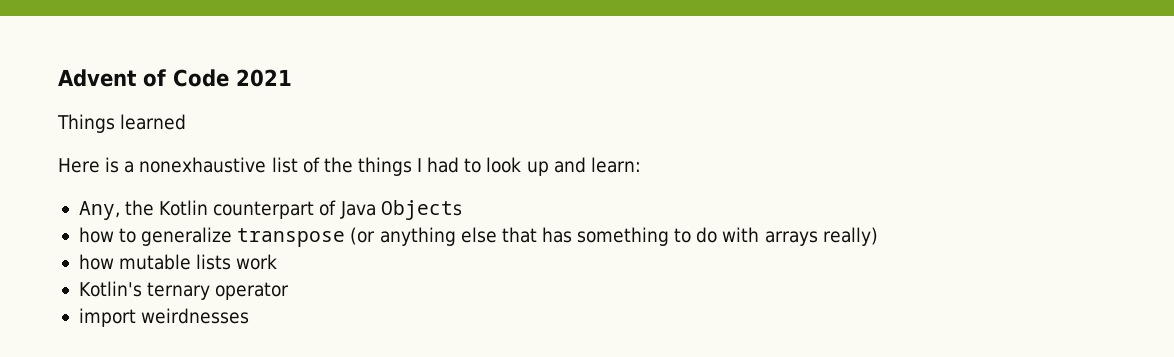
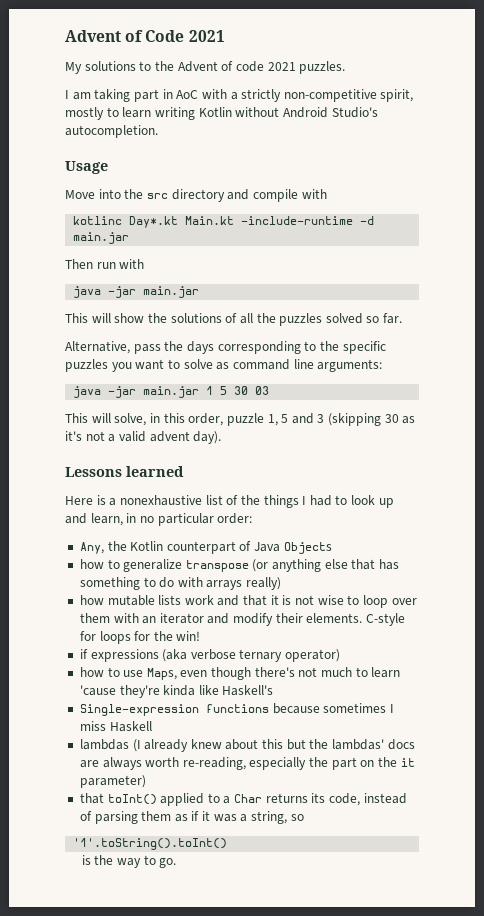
[57,114,115,133] Things -> [65,61,346,74] [65,89,414,102] [65,107,378,120] [65,125,158,138] [65,161,108,174] [65,189,327,202] [73,216,375,228] [73,232,130,244] [65,259,145,269] [73,286,200,298] [65,313,403,326] [65,341,386,354] [65,359,383,372] [73,386,270,398] [65,413,416,426] [65,431,222,444] [65,467,122,477] My solutions to the Advent of code 2021 puzzles. // I am taking part in AoC with a strictly non-competitive spirit, mostly to learn writing Kotlin without Android Studio's autocompletion. // Usage // Move into the src directory and compile with // kotlinc Day*.kt Main.kt -include-runtime -d main.jar // Then run with // java -jar main.jar // This will show the solutions of all the puzzles solved so far. // Alternative, pass the days corresponding to the specific puzzles you want to solve as command line arguments: // java -jar main.jar 1 5 30 03 // This will solve, in this order, puzzle 1, 5 and 3 (skipping 30 as it's not a valid advent day). // Lessons
[590,157,641,173] learn: -> [90,513,253,526] learn, in no particular order:
[78,281,290,300] [78,308,250,327] // Kotlin's ternary operator // import weirdnesses -> [217,595,417,608] [79,613,406,626] [79,631,201,644] [79,649,341,662] [79,667,401,680] [79,685,274,698] [79,703,394,716] [79,721,152,732] [79,739,415,752] [79,757,415,770] [79,775,146,788] [79,793,407,806] [79,811,304,824] [73,838,228,850] [81,855,177,868] and that it is not wise to loop over them with an iterator and modify their elements. C-style for loops for the win! // if expressions (aka verbose ternary operator) // how to use Maps, even though there's not much to learn 'cause they're kinda like Haskell's // Single-expression functions because sometimes I miss Haskell // lambdas (I already knew about this but the lambdas' docs are always worth re-reading, especially the part on the it parameter) // that toInt() applied to a Char returns its code, instead of parsing them as if it was a string, so // '1'.toString().toInt() // is the way to go.

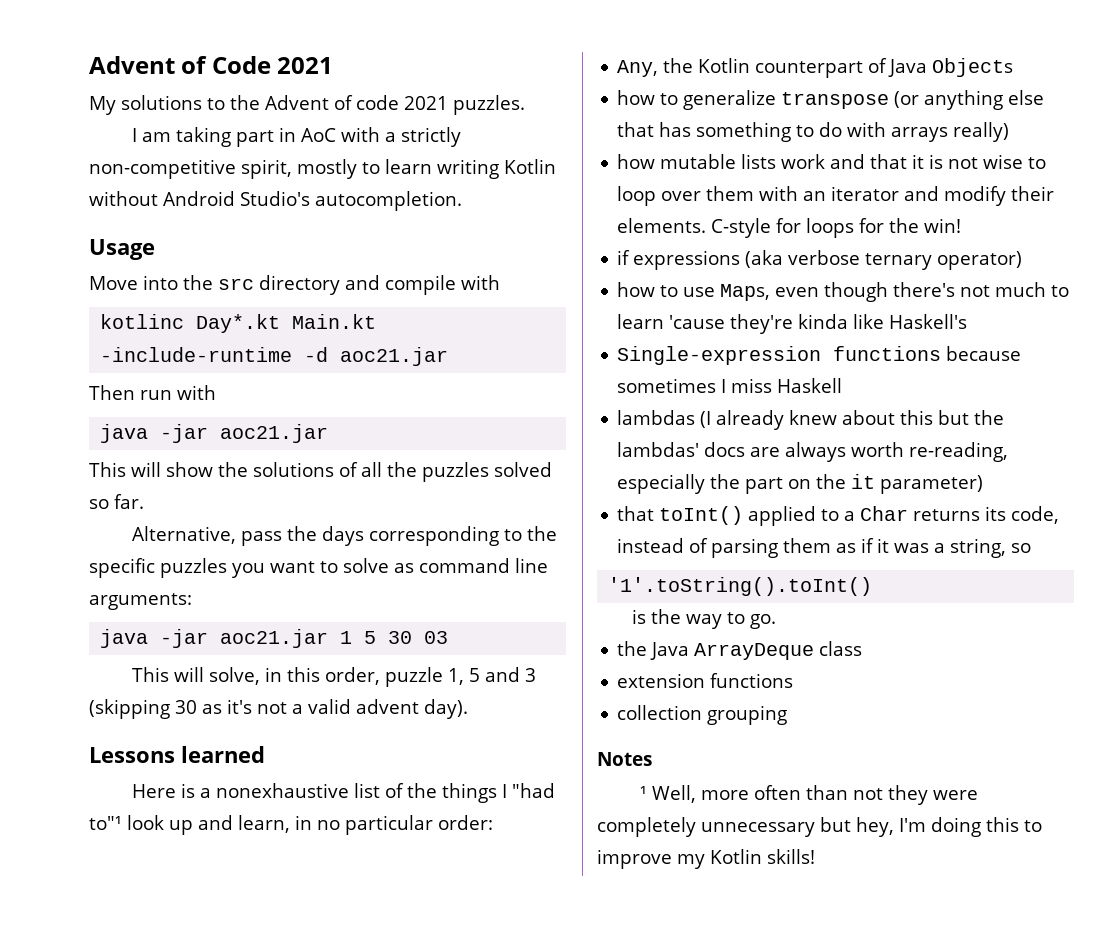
[73,232,130,244] main.jar -> [340,347,449,366] aoc21.jar
[143,286,200,298] main.jar -> [220,424,329,443] aoc21.jar
[143,386,200,398] main.jar -> [220,629,329,648] aoc21.jar
[309,495,348,506] had to -> [511,783,555,798] [89,816,122,830] "had to"¹
(177, 863) none -> [617,641,863,660] [617,673,794,688] [617,705,788,725] [597,752,652,766] [639,785,978,805] [597,817,1042,837] [597,849,815,869] // the Java ArrayDeque class // extension functions // collection grouping // Notes // ¹ Well, more often than not they were completely unnecessary but hey, I'm doing this to improve my Kotlin skills!

